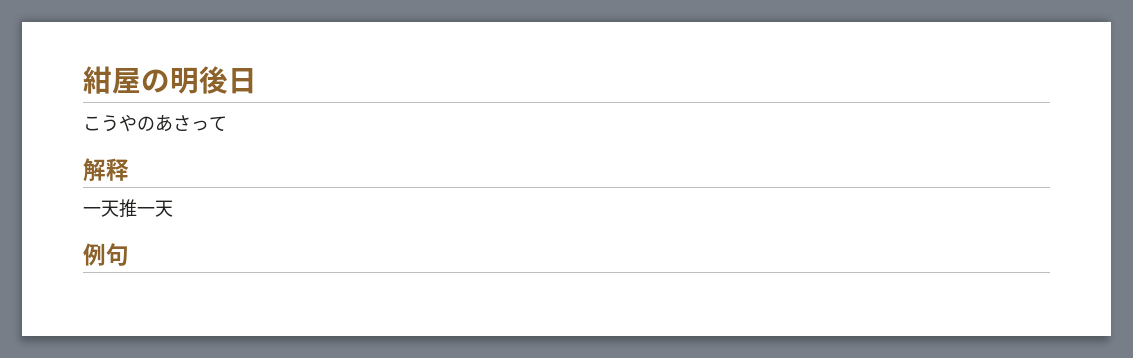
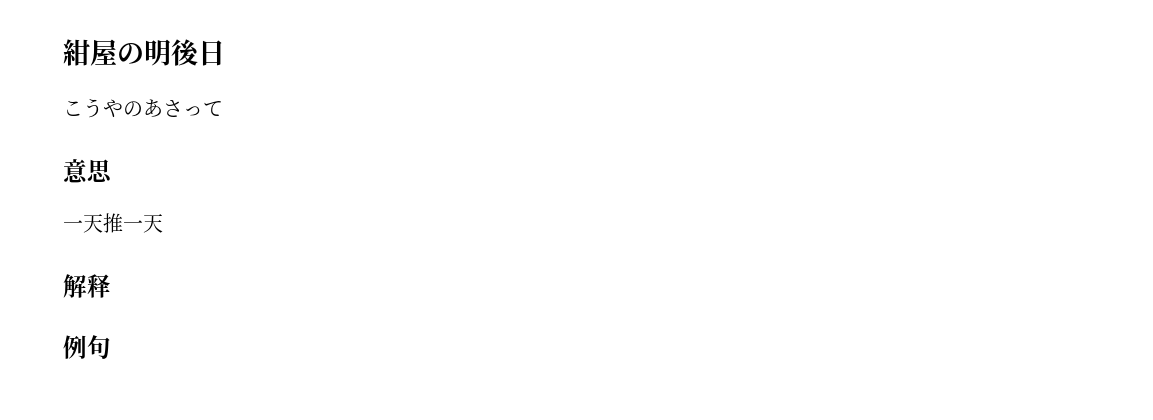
[83,158,129,182] 解释 -> [63,159,113,184] 意思
(173, 208) none -> [63,274,111,298] // 解释

